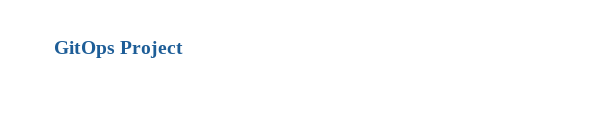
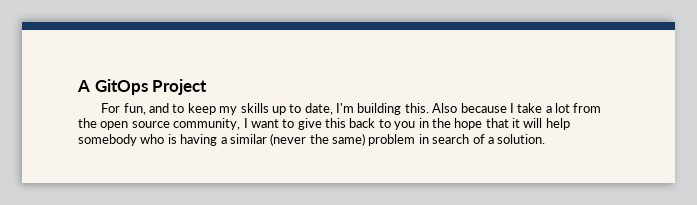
(54, 49) none -> [77,80,90,92] A
(184, 49) none -> [101,103,602,115] [78,118,570,130] [78,133,546,146] // For fun, and to keep my skills up to date, I'm building this. Also because I take a lot from the open source community, I want to give this back to you in the hope that it will help somebody who is having a similar (never the same) problem in search of a solution.

